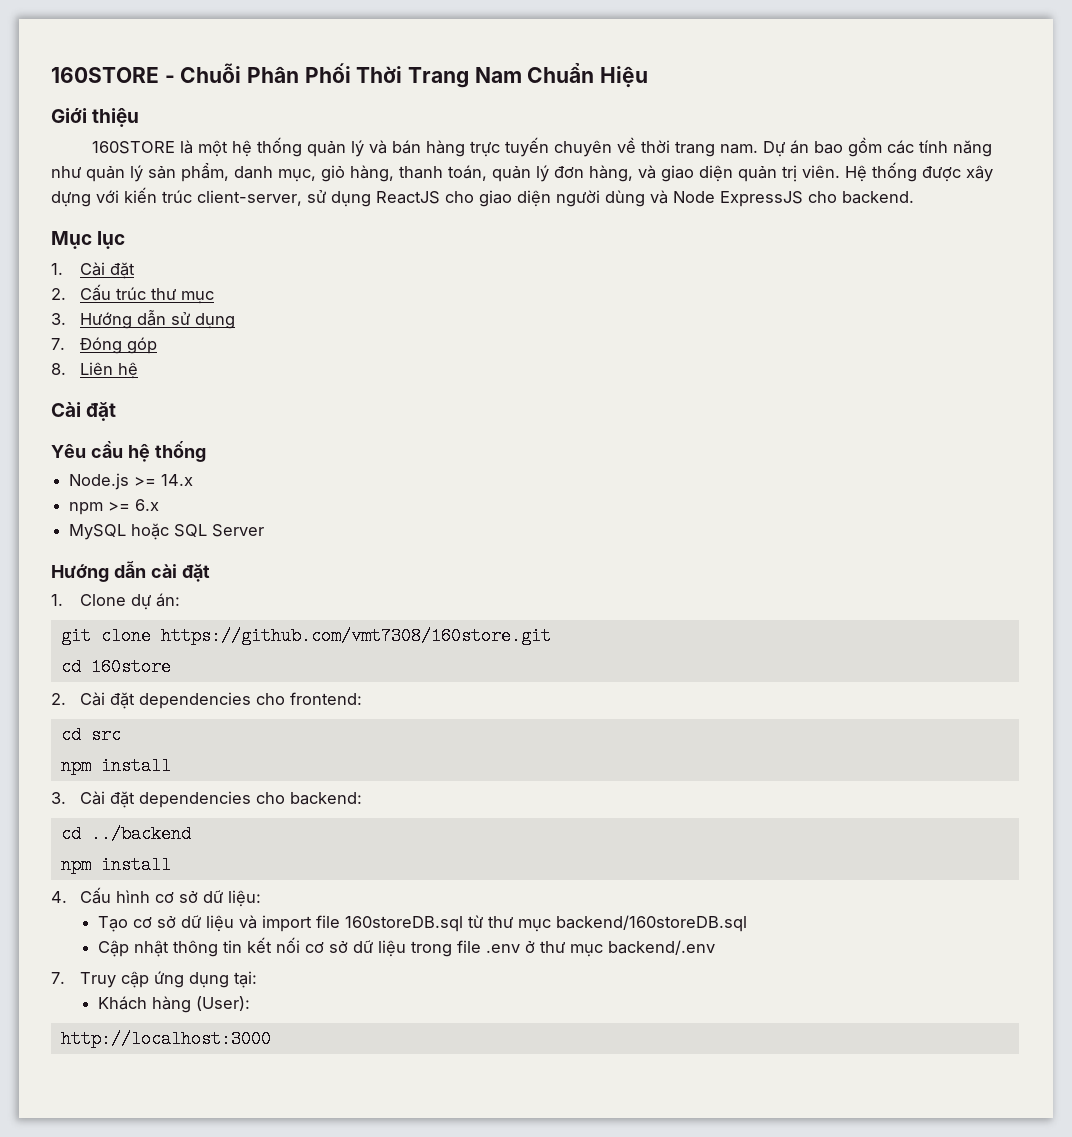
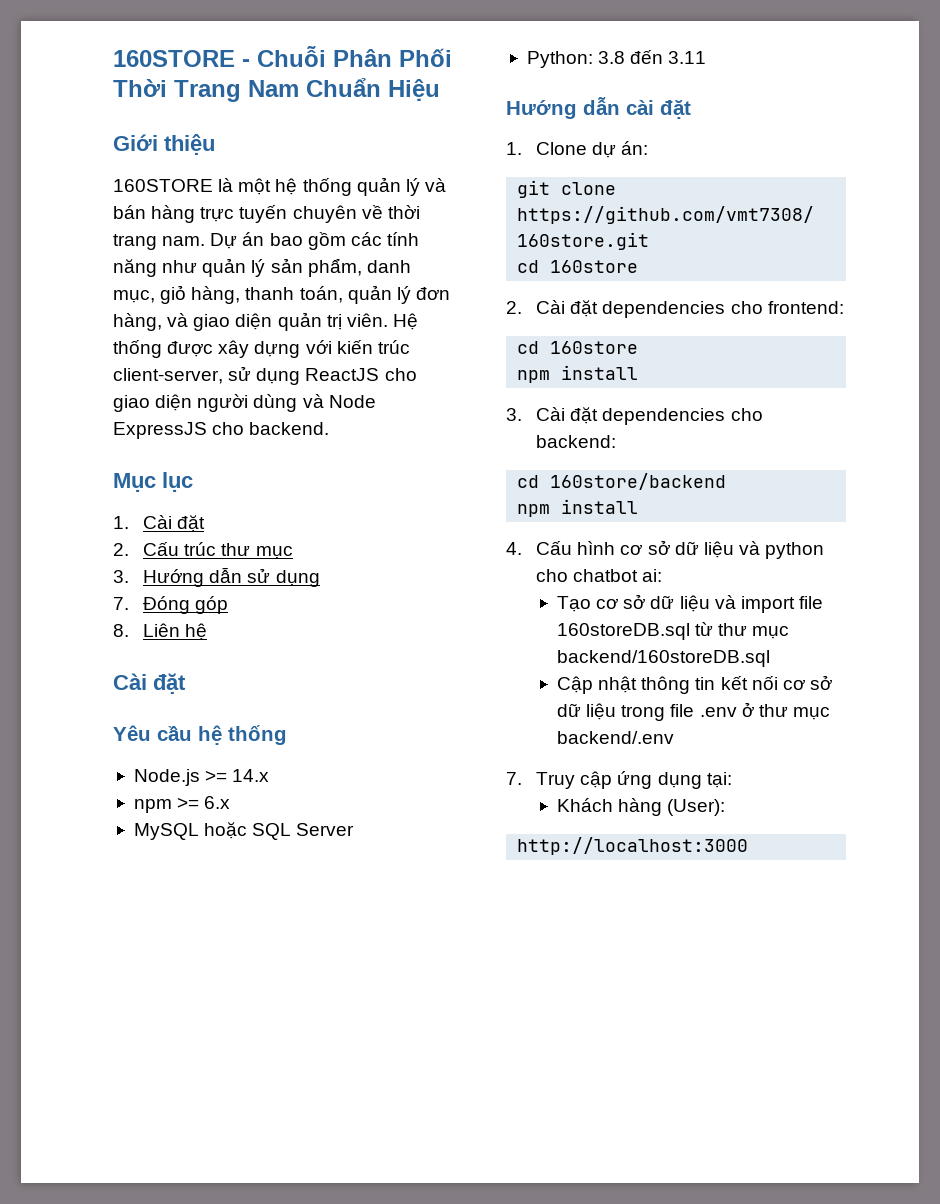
(265, 530) none -> [526,50,707,68] // Python: 3.8 đến 3.11
[90,726,121,744] src -> [550,341,639,354] 160store
[90,825,191,843] ../backend -> [550,473,727,490] 160store/backend
[228,890,262,907] liệu: -> [703,541,825,559] [536,569,663,582] liệu và python cho chatbot ai:

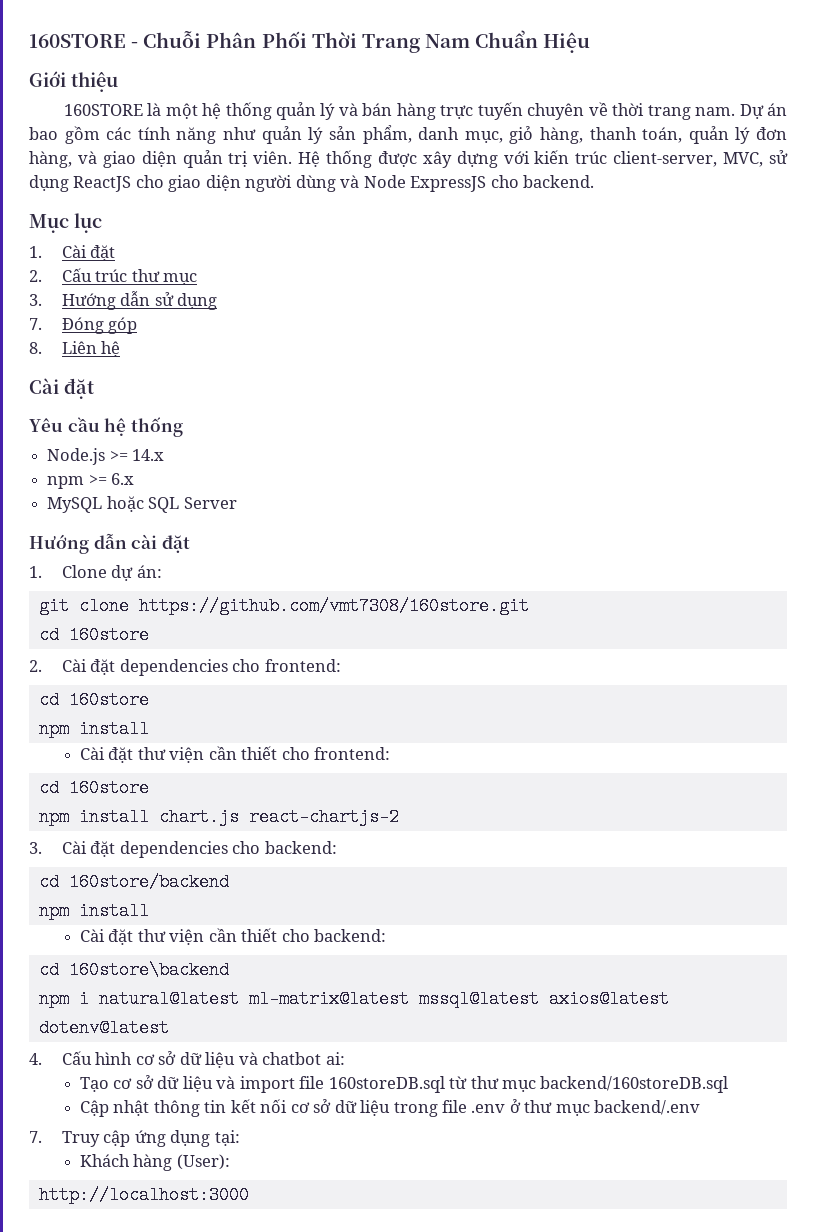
(223, 376) none -> [723,152,764,167] MVC,
[526,50,707,68] // Python: 3.8 đến 3.11 -> (237, 503) none
(639, 372) none -> [80,746,391,763] [38,779,149,797] [38,808,399,826] // Cài đặt thư viện cần thiết cho frontend: // cd 160store // npm install chart.js react-chartjs-2
(639, 506) none -> [80,928,387,945] [38,961,229,979] [38,990,669,1008] [38,1019,169,1037] // Cài đặt thư viện cần thiết cho backend: // cd 160store\backend // npm i natural@latest ml-matrix@latest mssql@latest axios@latest dotenv@latest
[765,542,825,559] [536,569,569,582] python cho -> (258, 1058) none

